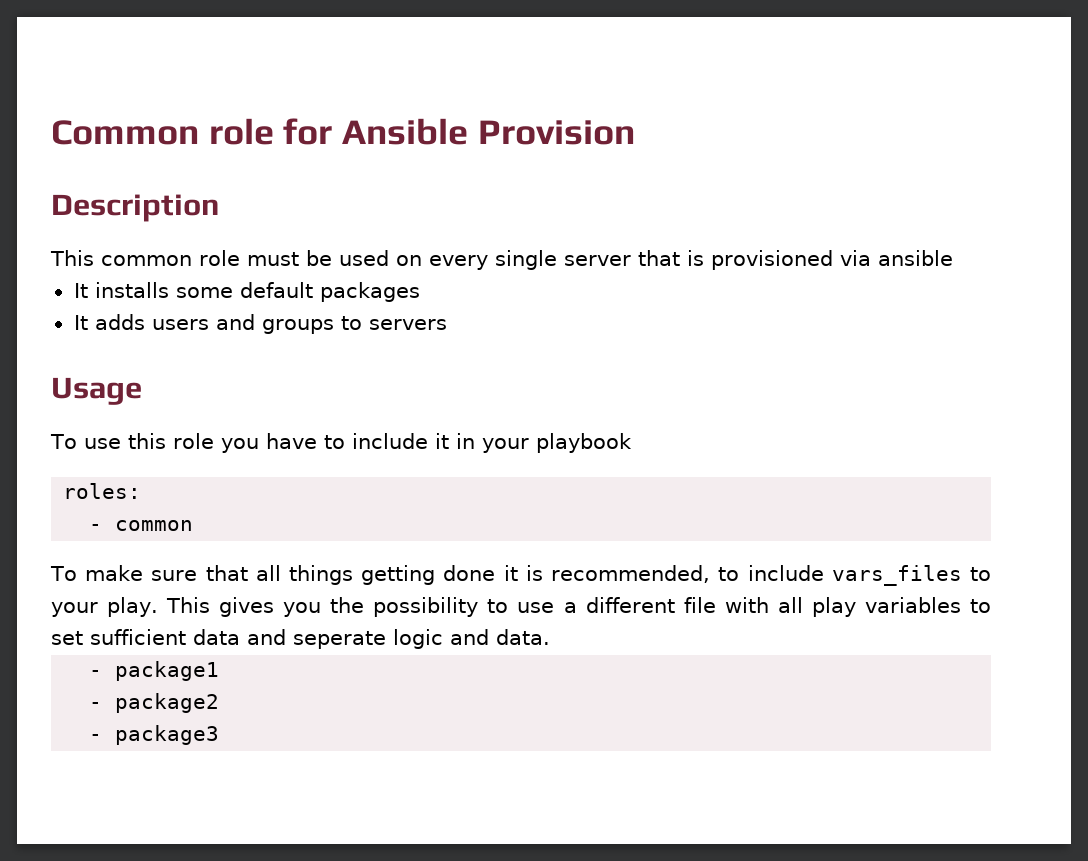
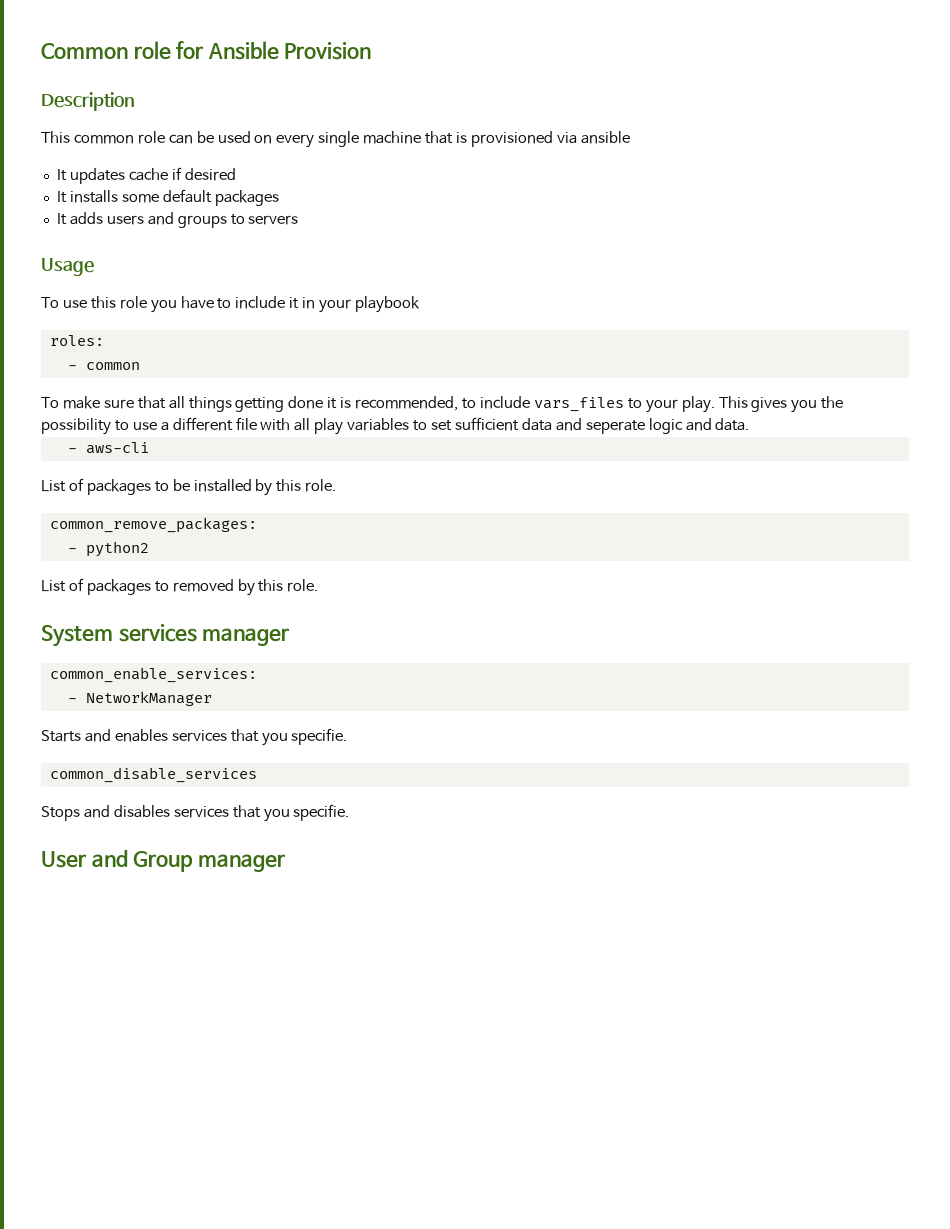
[247,252,299,266] must -> [168,134,193,144] can
[564,255,631,266] server -> [363,131,422,144] machine
(953, 258) none -> [56,167,236,184] // It updates cache if desired
[115,661,220,681] [89,693,220,713] [89,725,220,745] package1 // - package2 // - package3 -> [85,442,149,454] [41,478,337,496] [49,517,257,533] [67,541,149,557] [41,578,319,596] [41,624,290,647] [49,667,257,683] [67,691,212,706] [41,728,348,746] [49,767,257,783] [41,804,350,822] [41,850,285,872] aws-cli // List of packages to be installed by this role. // common_remove_packages: // - python2 // List of packages to removed by this role. // System services manager // common_enable_services: // - NetworkManager // Starts and enables services that you specifie. // common_disable_services // Stops and disables services that you specifie. // User and Group manager

